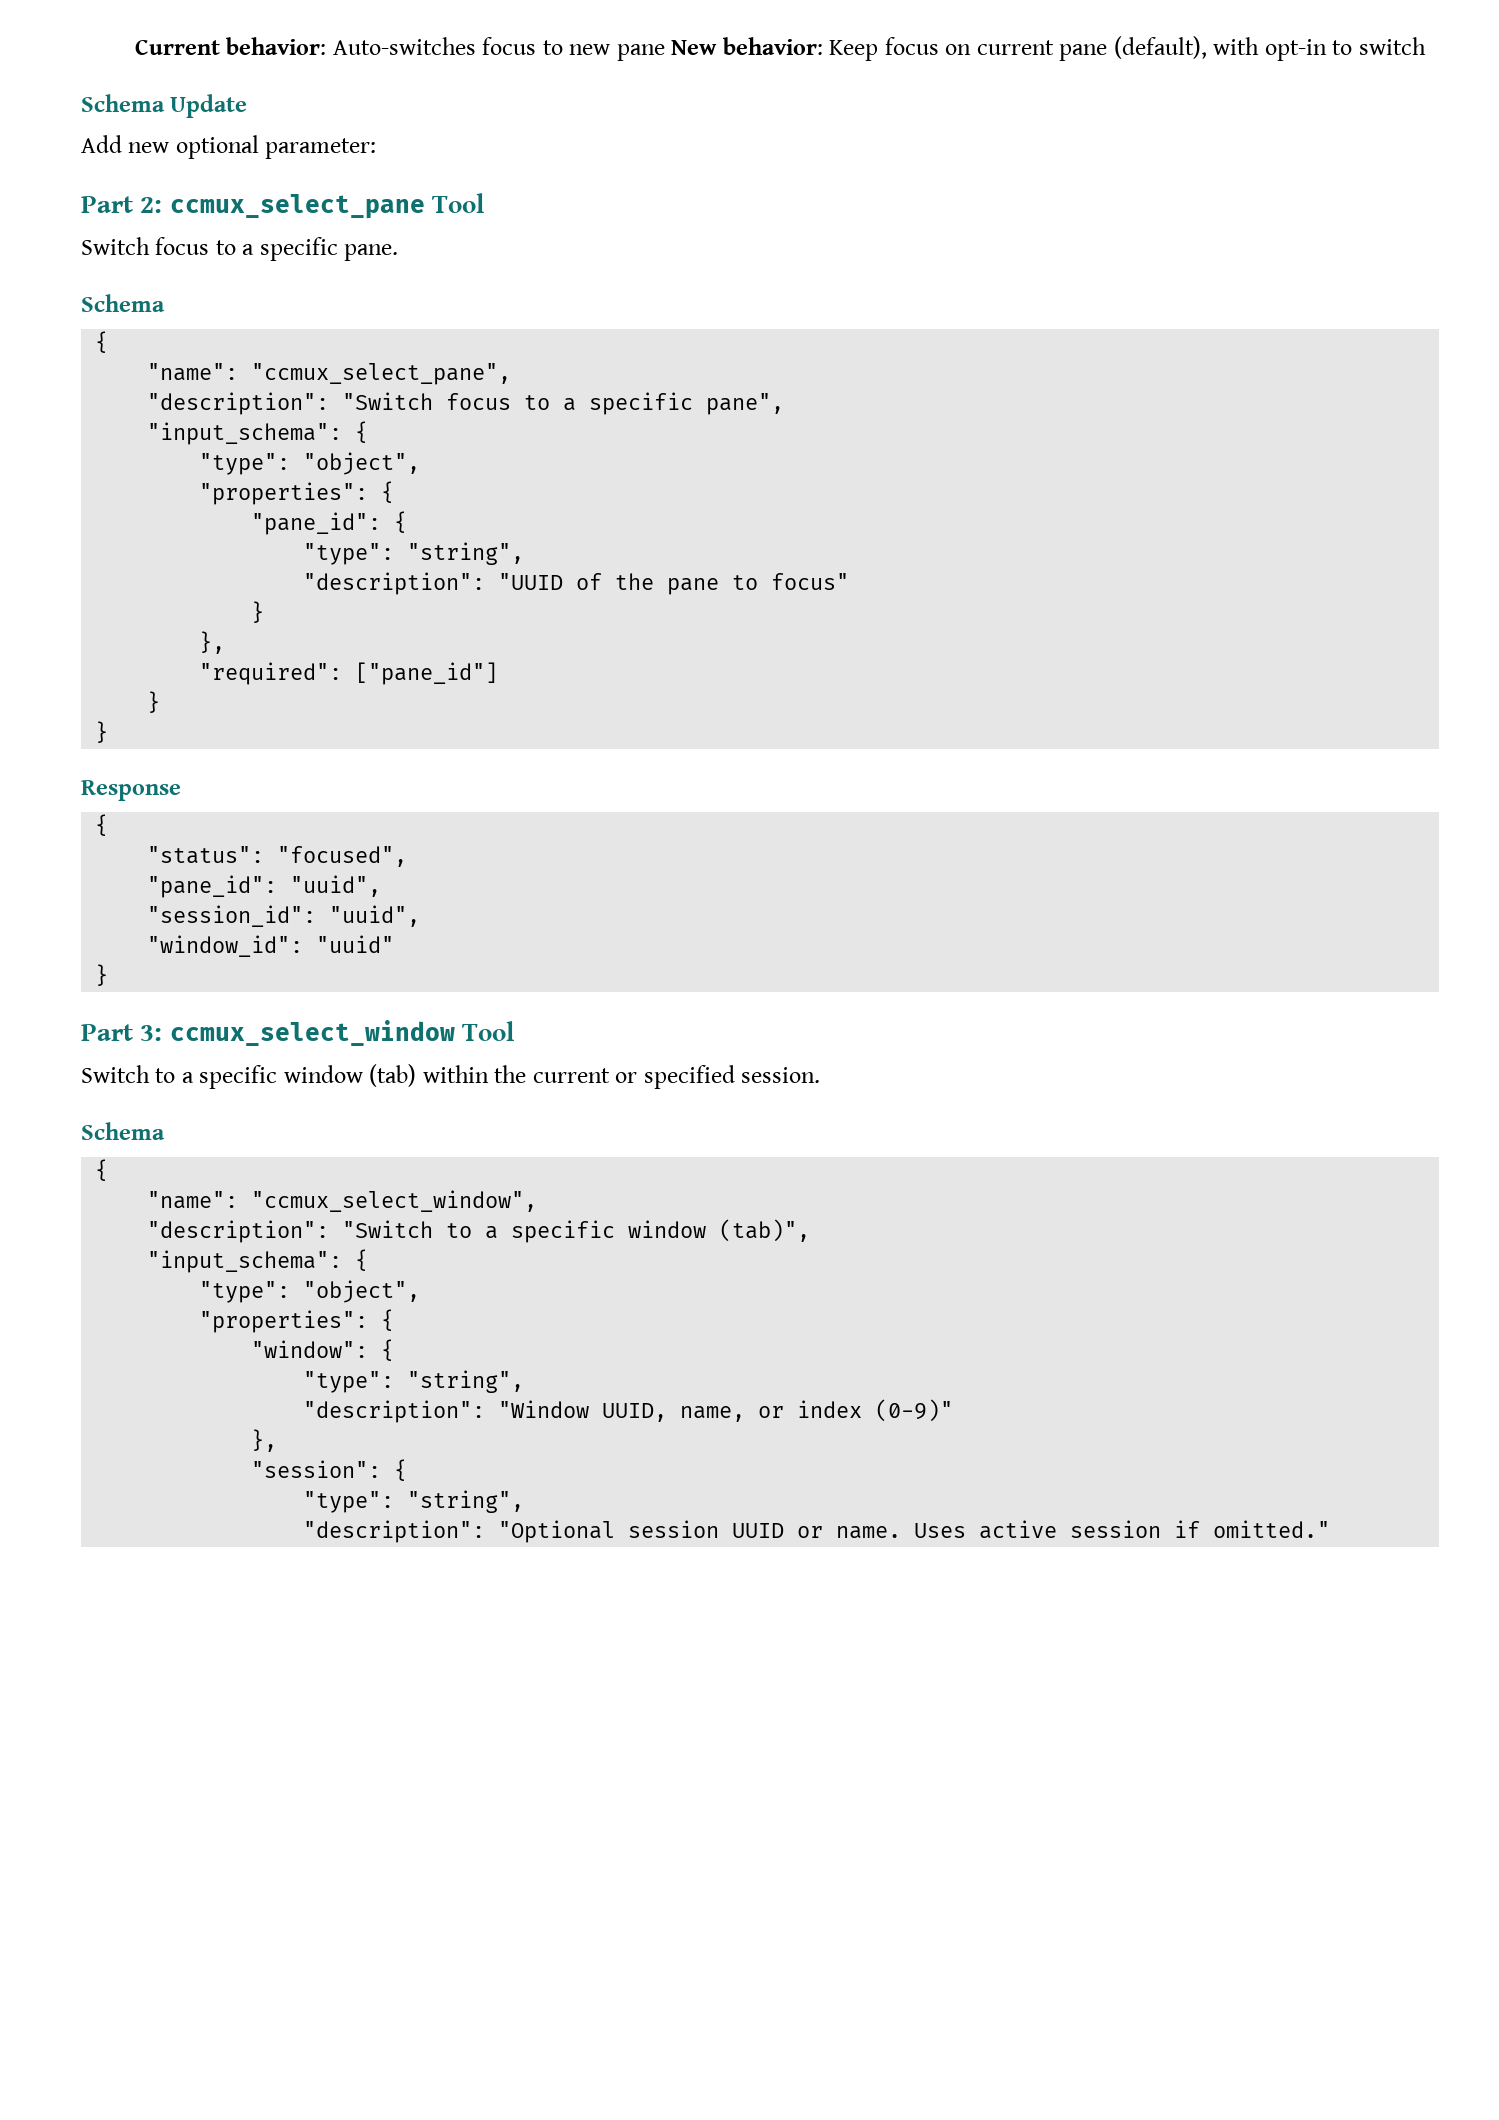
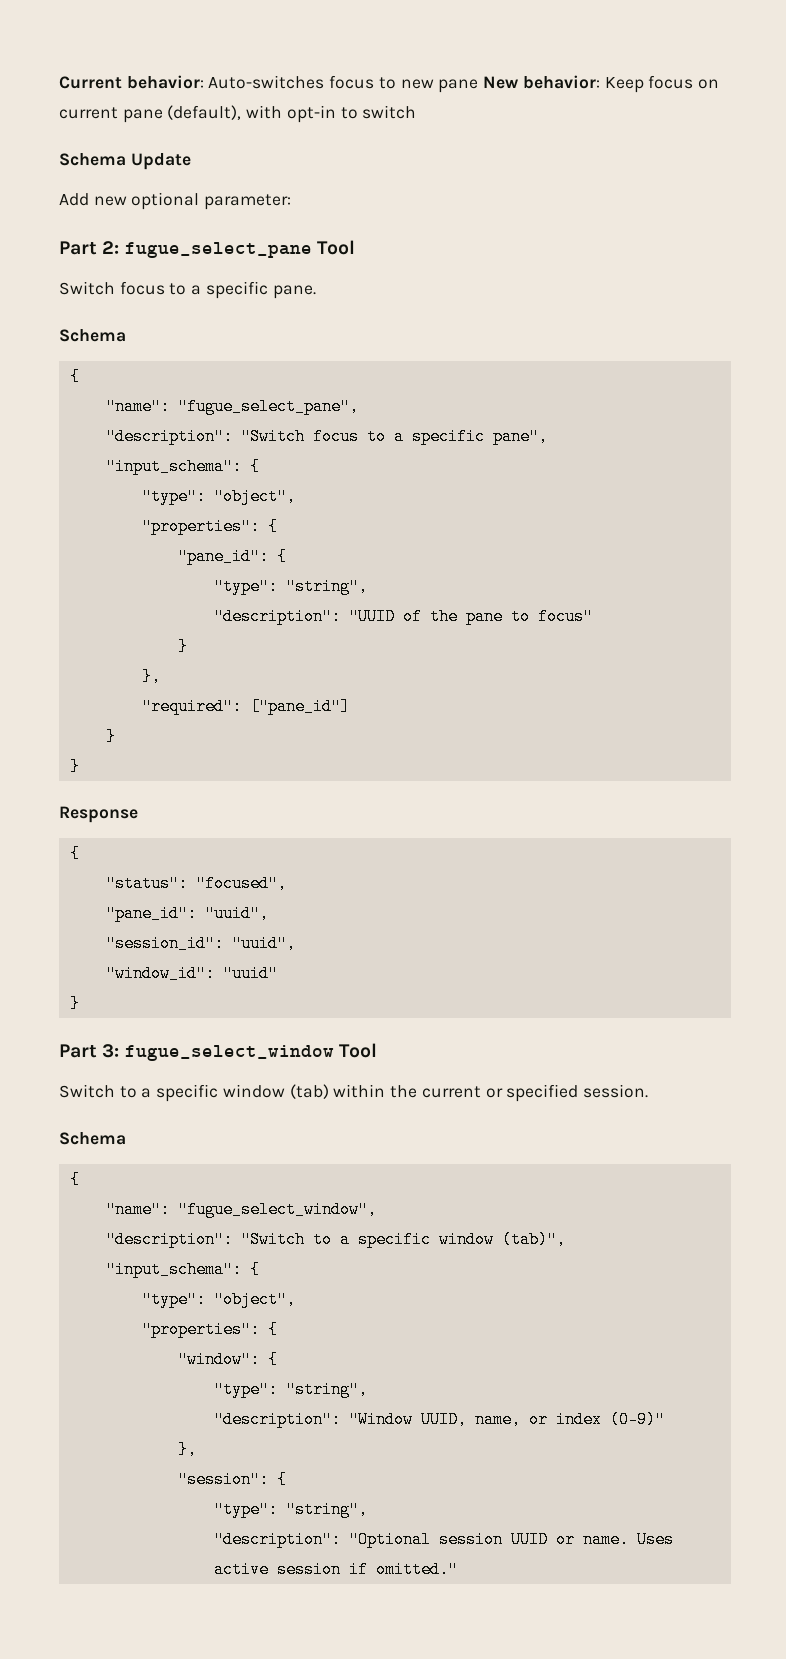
[169,194,425,219] ccmux_select_pane -> [124,242,312,258] fugue_select_pane
[251,363,512,385] "ccmux_select_pane", -> [177,398,359,415] "fugue_select_pane",
[169,1020,455,1046] ccmux_select_window -> [124,1045,334,1061] fugue_select_window
[251,1190,538,1212] "ccmux_select_window", -> [177,1201,377,1218] "fugue_select_window",

